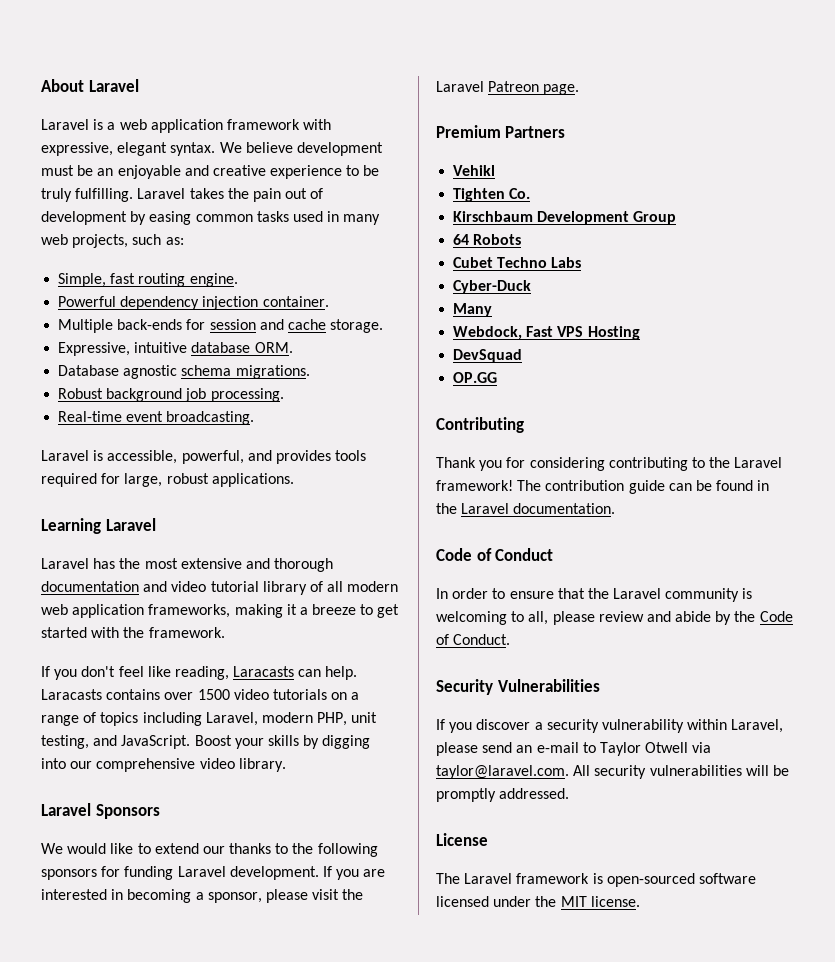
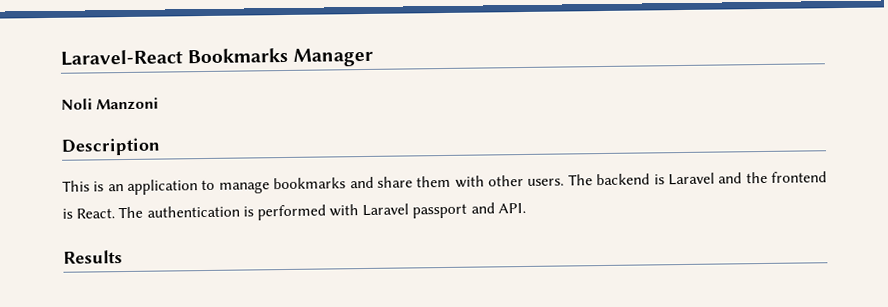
[41,79,139,92] [41,119,332,133] [41,142,383,156] [41,165,380,179] [41,188,324,202] [41,211,381,225] [41,234,184,248] [58,273,238,287] [58,296,329,310] [58,319,384,333] [58,342,293,356] [58,365,310,379] [58,388,284,402] [58,411,255,425] [41,450,367,464] [41,473,294,487] [41,518,156,534] [41,558,334,572] [41,581,399,595] [41,604,400,618] [41,627,225,638] [41,666,358,680] [41,689,360,700] [41,712,378,726] [41,735,371,749] [41,758,286,772] [41,803,160,819] [41,843,378,857] [41,866,386,880] [41,889,364,903] [436,81,580,95] [436,125,566,138] [453,165,496,176] [453,188,531,202] [453,211,677,225] [453,234,522,245] [453,257,582,268] [453,280,532,294] [453,303,493,317] [453,326,640,340] [453,349,523,363] [453,372,498,383] [436,417,524,433] [436,457,783,471] [436,480,770,494] [436,503,616,514] [436,548,554,561] [436,588,753,602] [436,611,793,625] [436,634,511,645] [436,679,600,695] [436,719,784,733] [436,742,712,756] [436,765,789,779] [436,788,570,802] [436,833,488,846] [436,873,756,887] [436,896,640,907] About Laravel // Laravel is a web application framework with expressive, elegant syntax. We believe development must be an enjoyable and creative experience to be truly fulfilling. Laravel takes the pain out of development by easing common tasks used in many web projects, such as: // Simple, fast routing engine. // Powerful dependency injection container. // Multiple back-ends for session and cache storage. // Expressive, intuitive database ORM. // Database agnostic schema migrations. // Robust background job processing. // Real-time event broadcasting. // Laravel is accessible, powerful, and provides tools required for large, robust applications. // Learning Laravel // Laravel has the most extensive and thorough documentation and video tutorial library of all modern web application frameworks, making it a breeze to get started with the framework. // If you don't feel like reading, Laracasts can help. Laracasts contains over 1500 video tutorials on a range of topics including Laravel, modern PHP, unit testing, and JavaScript. Boost your skills by digging into our comprehensive video library. // Laravel Sponsors // We would like to extend our thanks to the following sponsors for funding Laravel development. If you are interested in becoming a sponsor, please visit the Laravel Patreon page. // Premium Partners // Vehikl // Tighten Co. // Kirschbaum Development Group // 64 Robots // Cubet Techno Labs // Cyber-Duck // Many // Webdock, Fast VPS Hosting // DevSquad // OP.GG // Contributing // Thank you for considering contributing to the Laravel framework! The contribution guide can be found in the Laravel documentation. // Code of Conduct // In order to ensure that the Laravel community is welcoming to all, please review and abide by the Code of Conduct. // Security Vulnerabilities // If you discover a security vulnerability within Laravel, please send an e-mail to Taylor Otwell via taylor@laravel.com. All security vulnerabilities will be promptly addressed. // License // The Laravel framework is open-sourced software licensed under the MIT license. -> [60,47,373,67] [61,97,160,111] [61,137,160,156] [62,171,827,195] [62,202,526,221] [63,250,123,264] Laravel-React Bookmarks Manager // Noli Manzoni // Description // This is an application to manage bookmarks and share them with other users. The backend is Laravel and the frontend is React. The authentication is performed with Laravel passport and API. // Results

